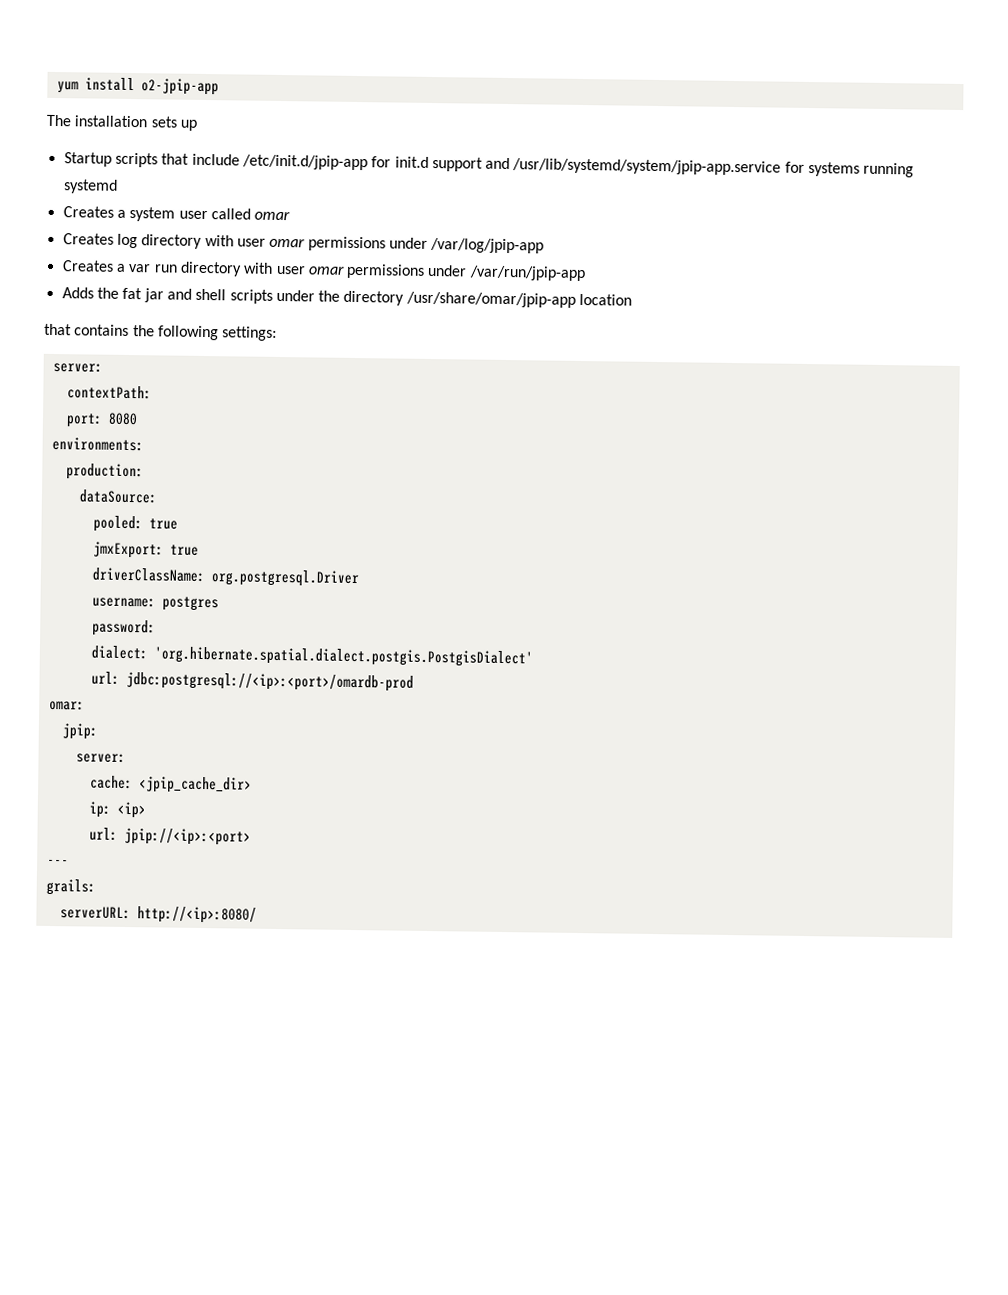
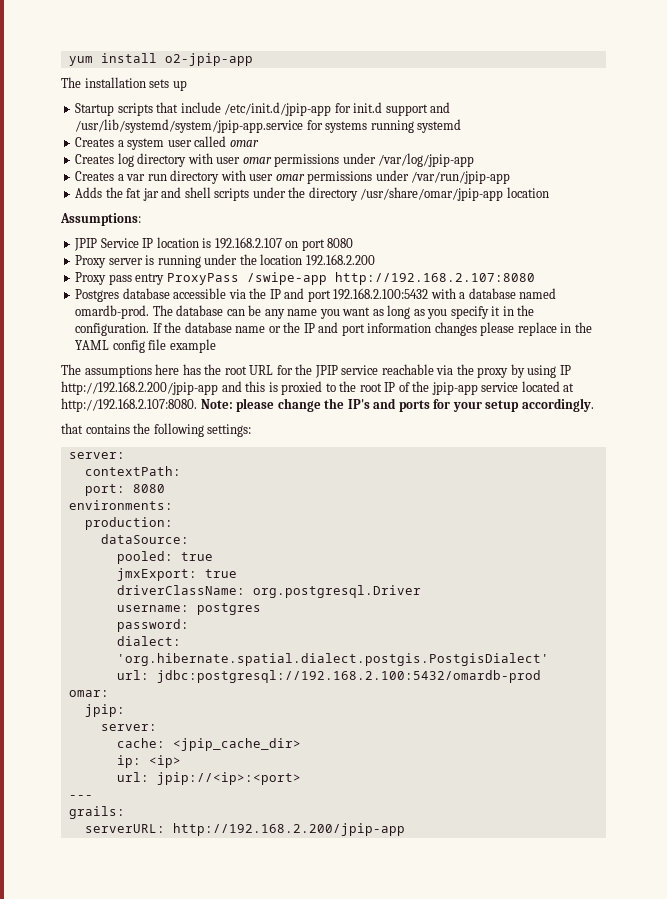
(633, 299) none -> [60,213,141,226] [74,237,354,251] [75,254,375,268] [75,272,535,285] [75,288,557,302] [75,305,535,319] [75,322,592,336] [75,339,216,353] [61,364,571,378] [61,381,575,395] [61,398,594,412] // Assumptions: // JPIP Service IP location is 192.168.2.107 on port 8080 // Proxy server is running under the location 192.168.2.200 // Proxy pass entry ProxyPass /swipe-app http://192.168.2.107:8080 // Postgres database accessible via the IP and port 192.168.2.100:5432 with a database named omardb-prod. The database can be any name you want as long as you specify it in the configuration. If the database name or the IP and port information changes please replace in the YAML config file example // The assumptions here has the root URL for the JPIP service reachable via the proxy by using IP http://192.168.2.200/jpip-app and this is proxied to the root IP of the jpip-app service located at http://192.168.2.107:8080. Note: please change the IP's and ports for your setup accordingly.
[125,671,414,692] jdbc:postgresql://<ip>:<port>/omardb-prod -> [156,670,541,683] jdbc:postgresql://192.168.2.100:5432/omardb-prod
[136,906,257,924] http://<ip>:8080/ -> [172,823,405,836] http://192.168.2.200/jpip-app

